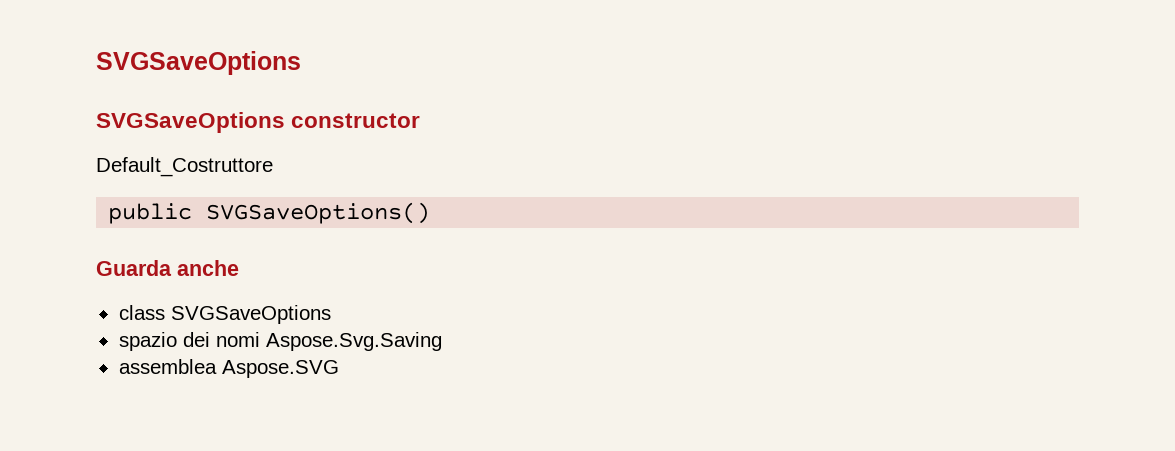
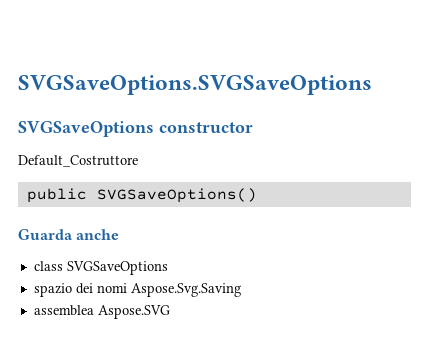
[96,51,301,75] SVGSaveOptions -> [18,75,372,95] SVGSaveOptions.SVGSaveOptions

